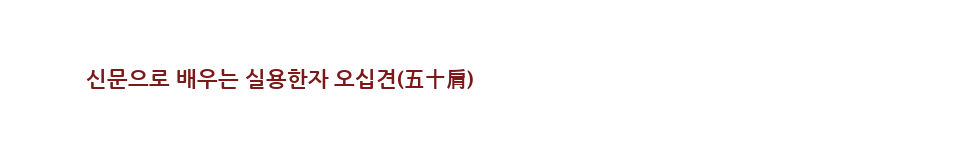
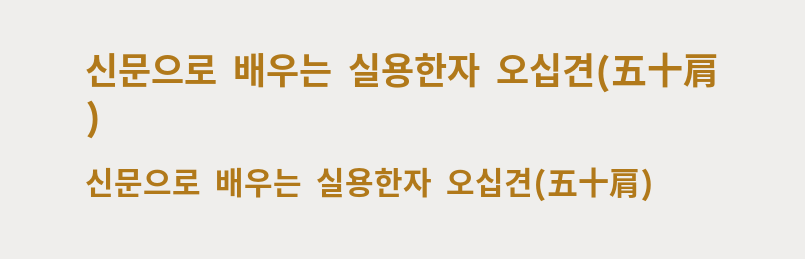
[86,69,475,89] 신문으로 배우는 실용한자 오십견(五十肩) -> [85,52,719,93] [85,100,101,139] [85,167,654,202] 신문으로 배우는 실용한자 오십견(五十肩) // 신문으로 배우는 실용한자 오십견(五十肩)

